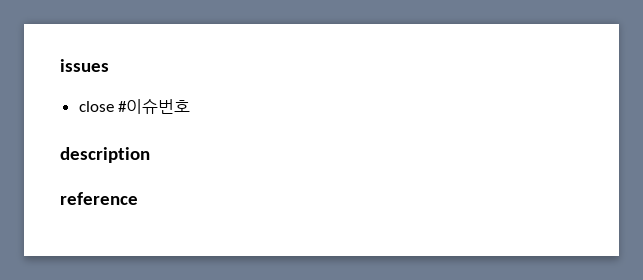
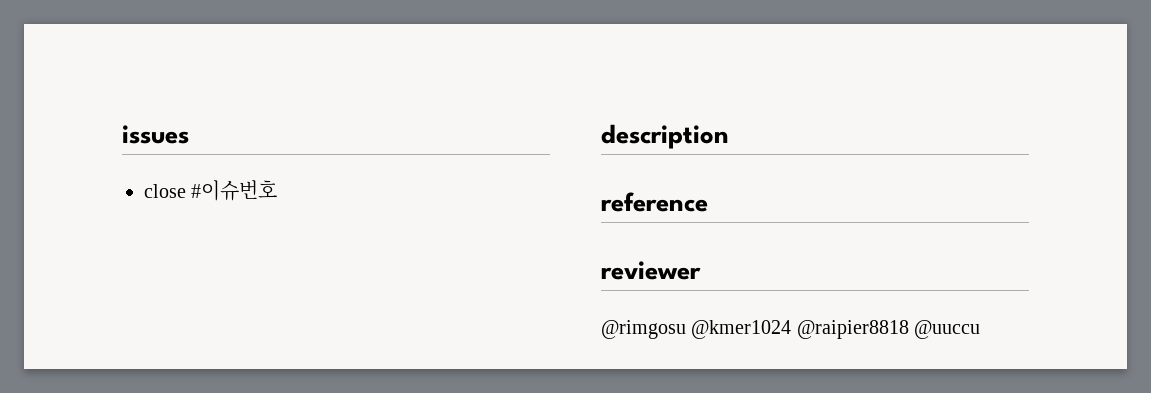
(138, 198) none -> [601,261,701,280] [601,320,981,339] // reviewer // @rimgosu @kmer1024 @raipier8818 @uuccu

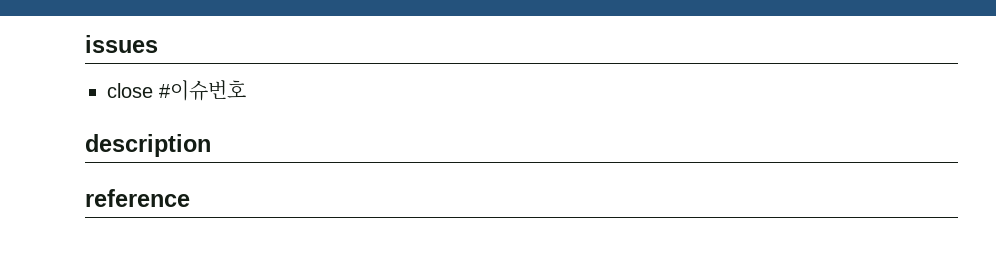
[601,261,701,280] [601,320,981,339] // reviewer // @rimgosu @kmer1024 @raipier8818 @uuccu -> (190, 198) none

